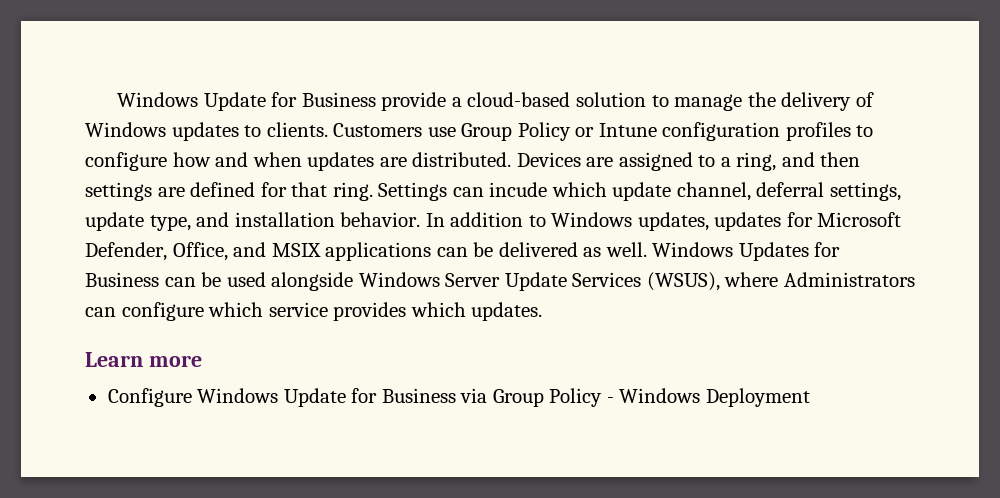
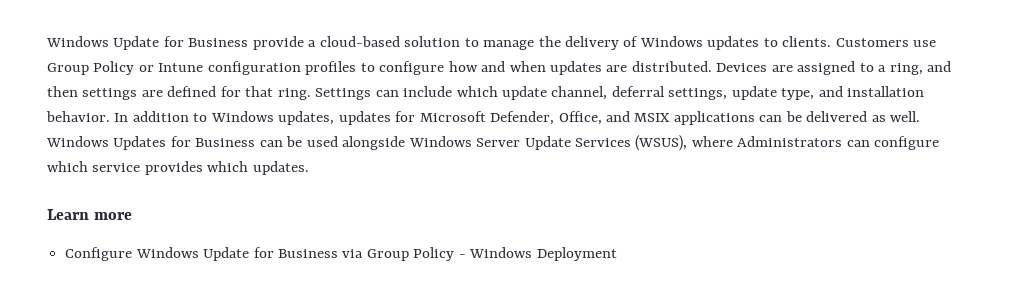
[489,182,548,197] incude -> [403,86,453,97] include

